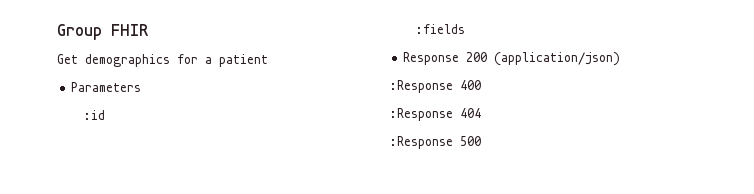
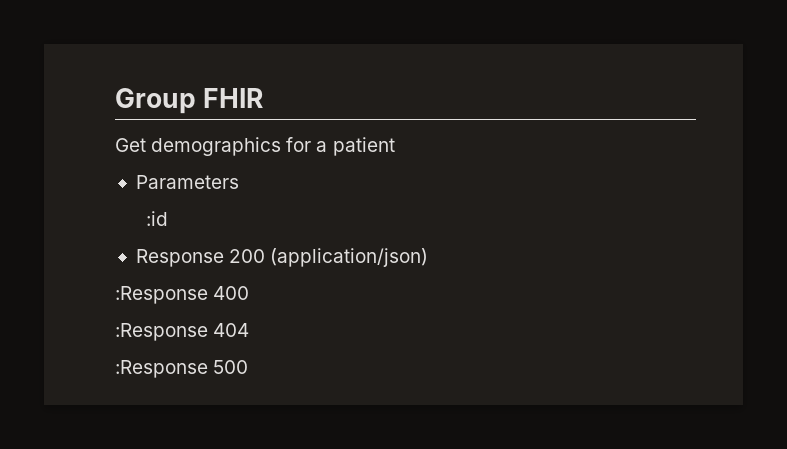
[414,24,465,34] // :fields -> (169, 218) none

